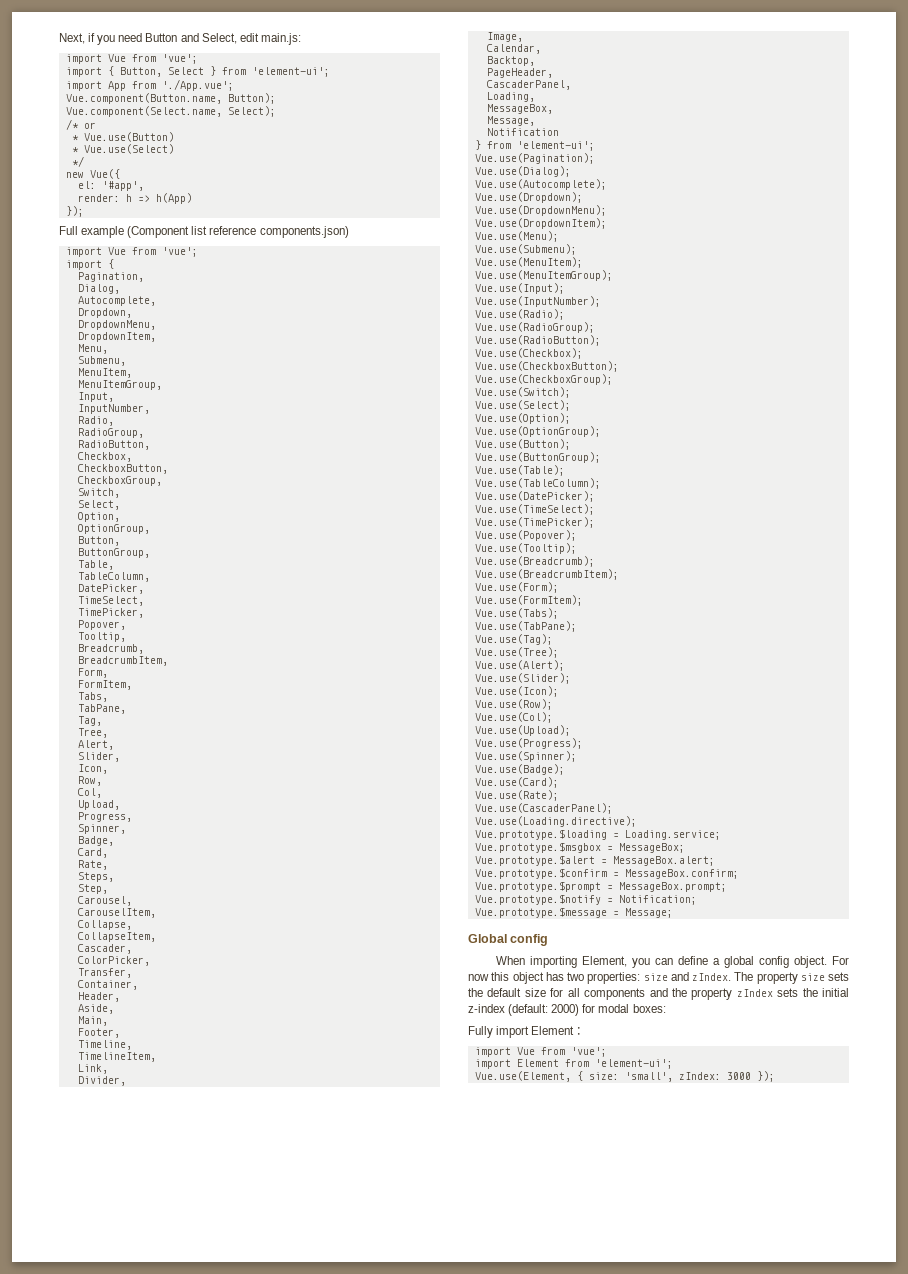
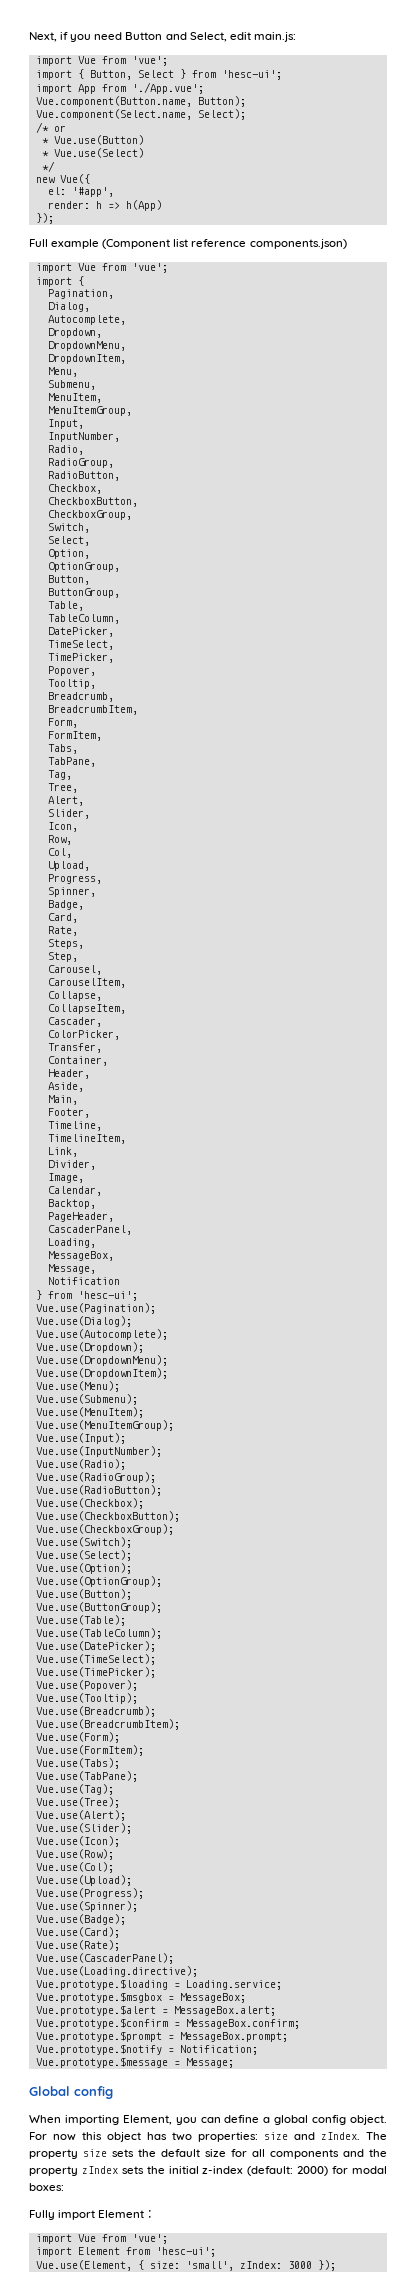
[251,67,330,77] 'element-ui'; -> [221,70,282,80] 'hesc-ui';
[516,141,595,151] 'element-ui'; -> [77,1291,138,1301] 'hesc-ui';
[594,1059,673,1069] 'element-ui'; -> [155,2247,216,2257] 'hesc-ui';

